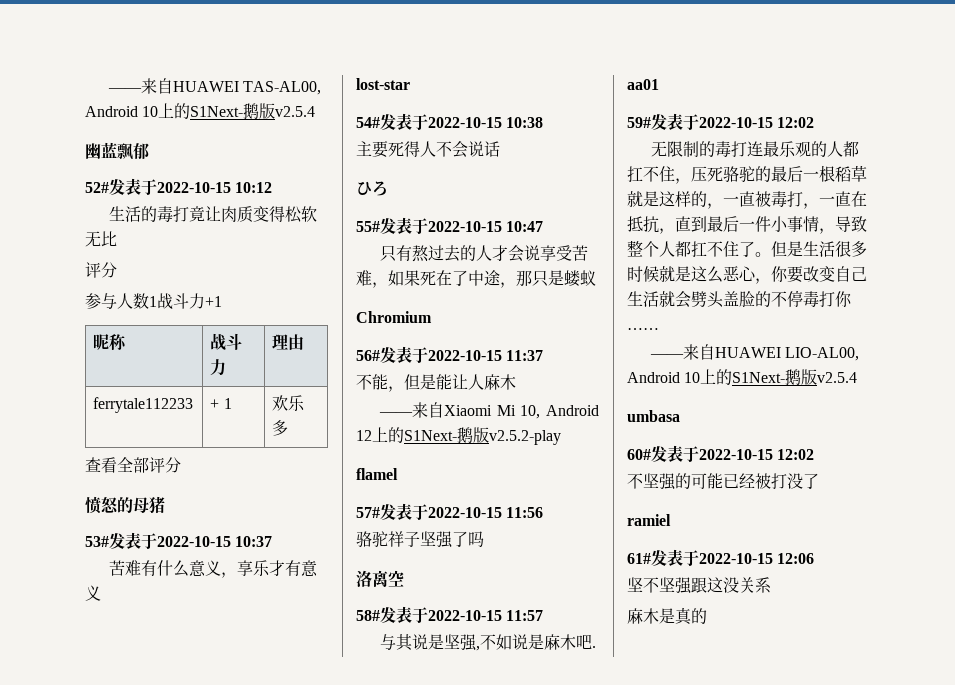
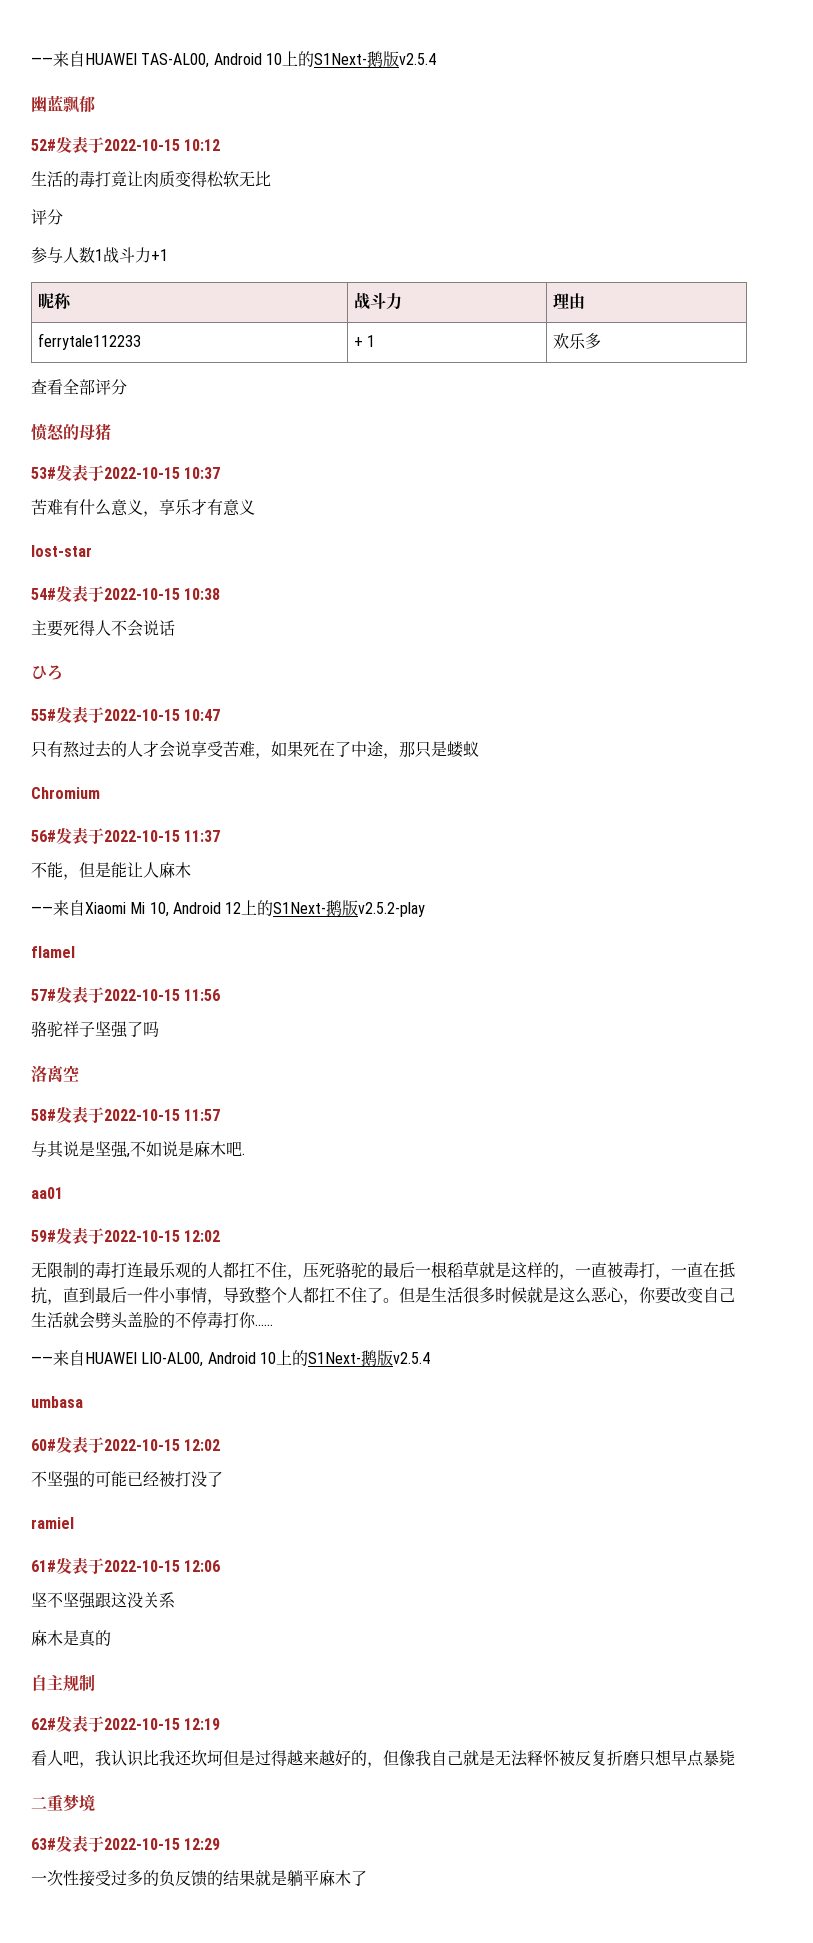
(707, 616) none -> [31,1674,95,1692] [31,1715,221,1732] [31,1749,735,1768] [31,1794,95,1811] [31,1835,221,1852] [31,1870,367,1887] // 自主规制 // 62#发表于2022-10-15 12:19 // 看人吧，我认识比我还坎坷但是过得越来越好的，但像我自己就是无法释怀被反复折磨只想早点暴毙 // 二重梦境 // 63#发表于2022-10-15 12:29 // 一次性接受过多的负反馈的结果就是躺平麻木了

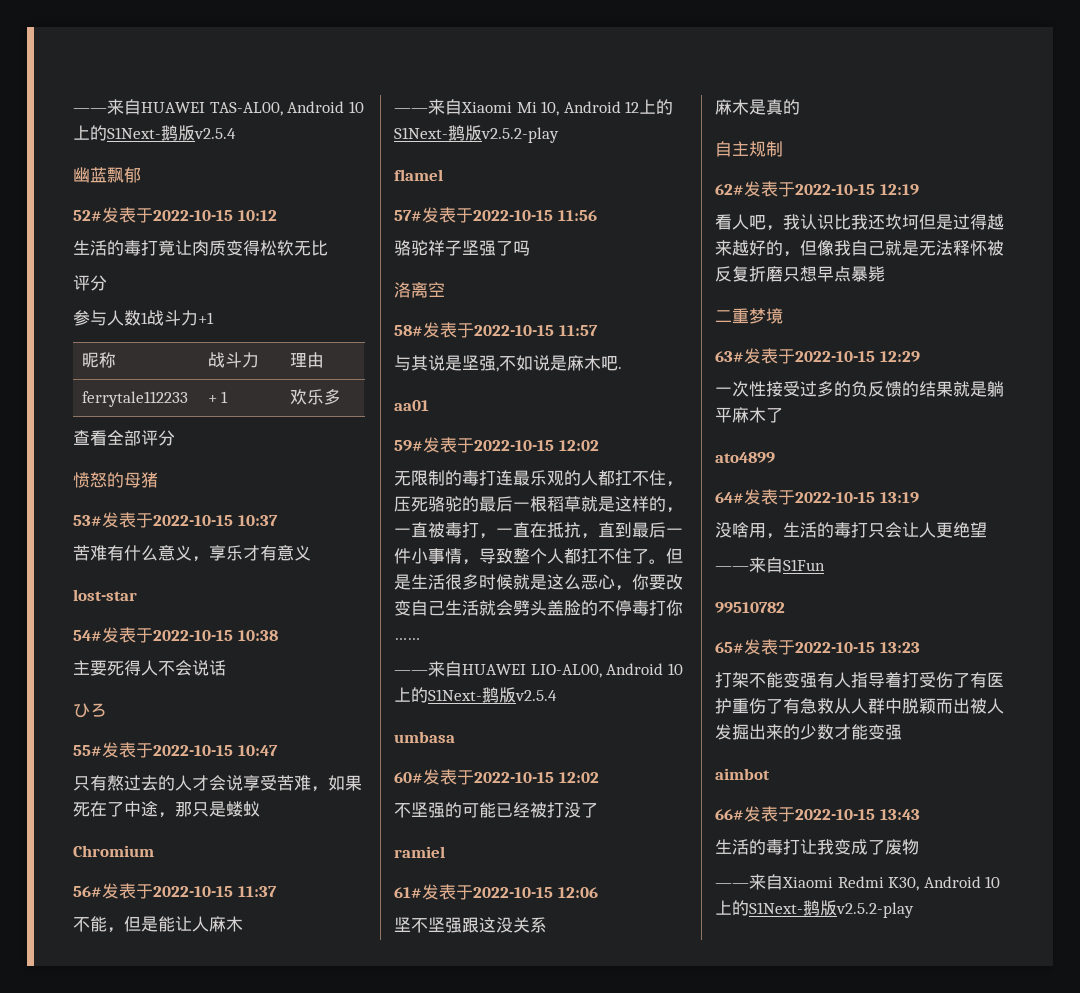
(367, 1878) none -> [715,452,775,463] [715,489,919,505] [715,522,987,539] [715,557,825,573] [715,602,785,613] [715,639,920,655] [715,672,1004,688] [715,698,1004,714] [715,724,902,740] [715,768,770,780] [715,806,920,822] [715,839,919,855] [715,874,1001,891] [715,900,914,918] // ato4899 // 64#发表于2022-10-15 13:19 // 没啥用，生活的毒打只会让人更绝望 // ——来自S1Fun // 99510782 // 65#发表于2022-10-15 13:23 // 打架不能变强有人指导着打受伤了有医护重伤了有急救从人群中脱颖而出被人发掘出来的少数才能变强 // aimbot // 66#发表于2022-10-15 13:43 // 生活的毒打让我变成了废物 // ——来自Xiaomi Redmi K30, Android 10上的S1Next-鹅版v2.5.2-play

